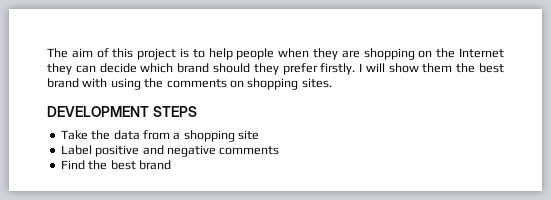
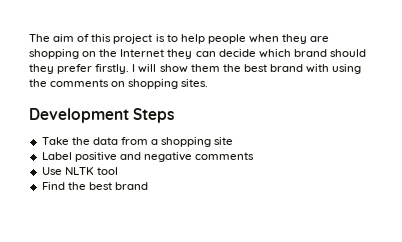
[47,106,197,117] DEVELOPMENT STEPS -> [29,108,175,123] Development Steps
(280, 150) none -> [41,167,118,175] // Use NLTK tool

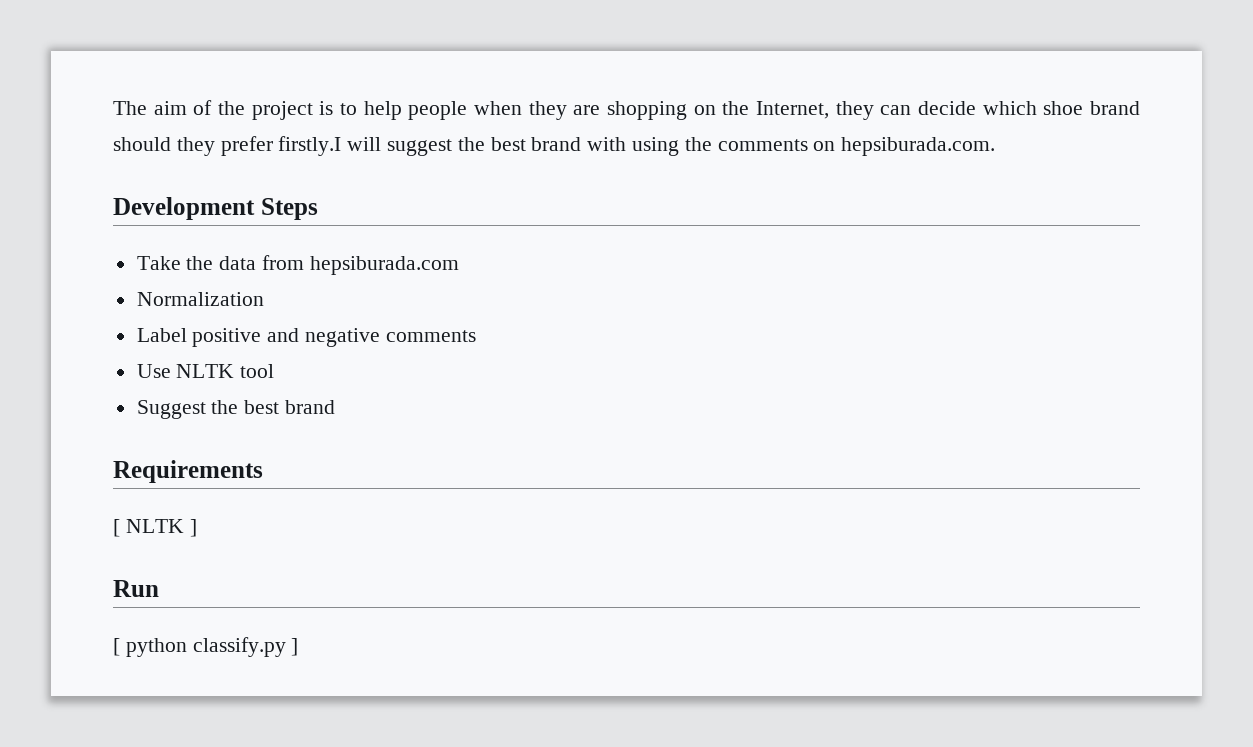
[91,34,112,42] this -> [218,101,245,115] the
[120,49,165,57] Internet -> [755,101,829,119] Internet,
(291, 53) none -> [1043,101,1084,115] shoe
[95,64,220,74] firstly. I will show them -> [278,136,453,156] firstly.I will suggest
[128,79,209,89] shopping sites. -> [841,137,996,156] hepsiburada.com.
[151,137,234,147] a shopping site -> [309,256,459,275] [136,292,264,306] hepsiburada.com // Normalization
[41,182,148,190] Find the best brand -> [136,400,336,419] [113,460,263,483] [113,519,197,537] [113,580,159,597] [113,637,299,657] Suggest the best brand // Requirements // [ NLTK ] // Run // [ python classify.py ]

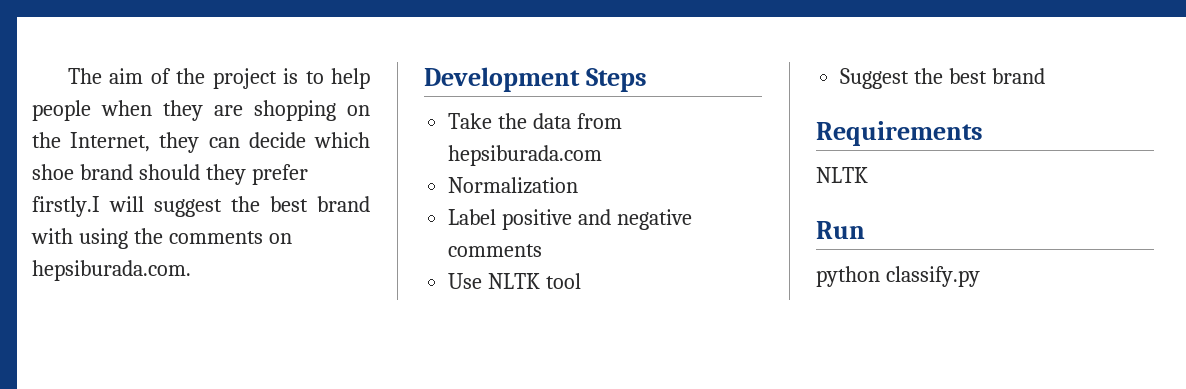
[113,519,197,537] [ NLTK ] -> [816,167,868,183] NLTK
[113,638,120,656] [ -> (865, 230) none
[291,638,299,656] ] -> (980, 276) none

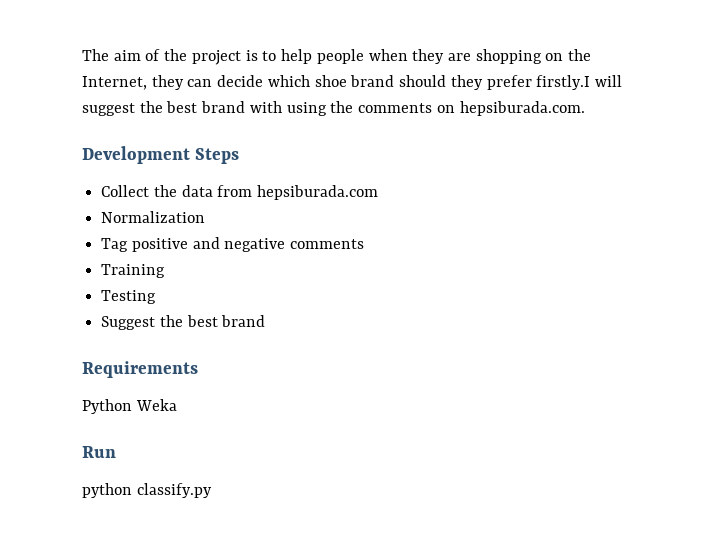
[448,113,493,129] Take -> [101,185,150,197] Collect
[448,209,497,225] Label -> [101,238,129,252] Tag
[448,273,582,289] Use NLTK tool -> [101,264,166,278] [101,290,157,304] Training // Testing
[816,167,868,183] NLTK -> [82,399,177,414] Python Weka

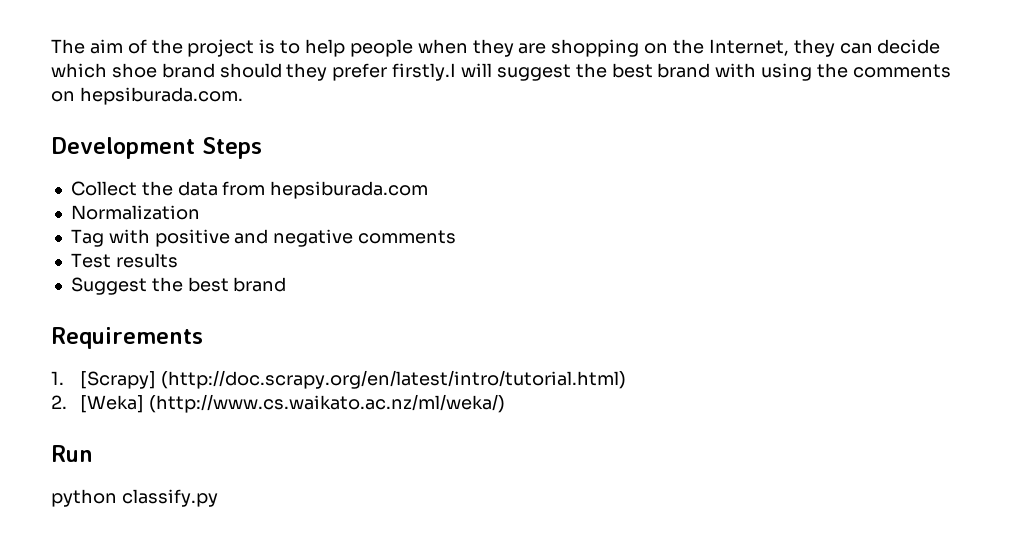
(129, 245) none -> [108,229,150,244] with
[101,264,166,278] [101,290,157,304] Training // Testing -> [70,253,178,268] Test results
[82,399,177,414] Python Weka -> [51,370,626,389] [51,394,505,413] 1. [Scrapy] (http://doc.scrapy.org/en/latest/intro/tutorial.html) // 2. [Weka] (http://www.cs.waikato.ac.nz/ml/weka/)

